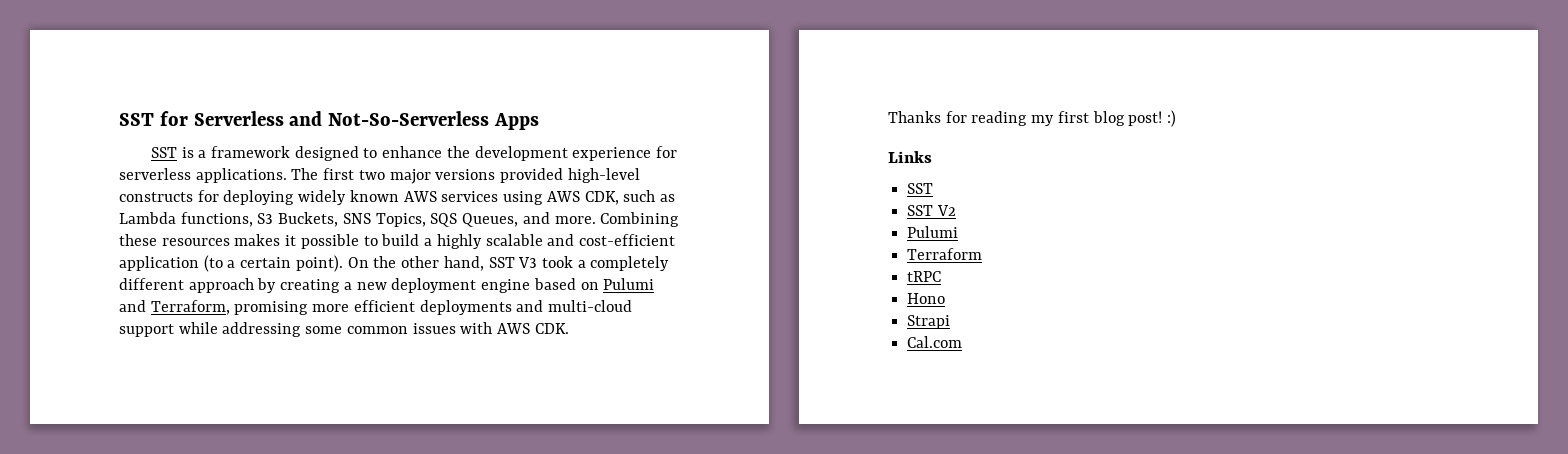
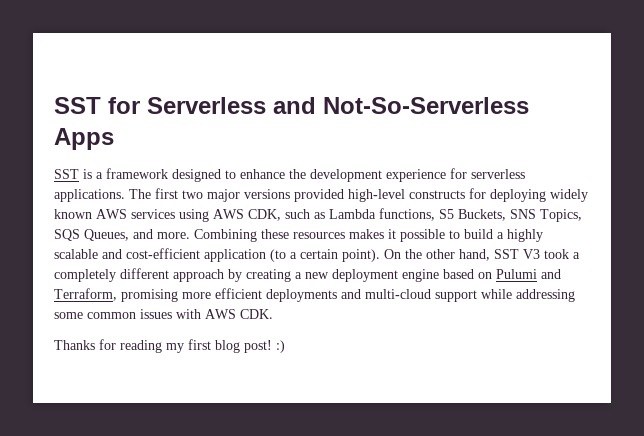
[257,213,274,224] S3 -> [439,209,454,219] S5
[888,151,932,163] [907,183,934,194] [907,205,956,216] [907,226,959,238] [907,248,983,260] [907,271,942,282] [907,293,946,304] [907,315,951,329] [907,336,963,348] // Links // SST // SST V2 // Pulumi // Terraform // tRPC // Hono // Strapi // Cal.com -> (285, 346) none

